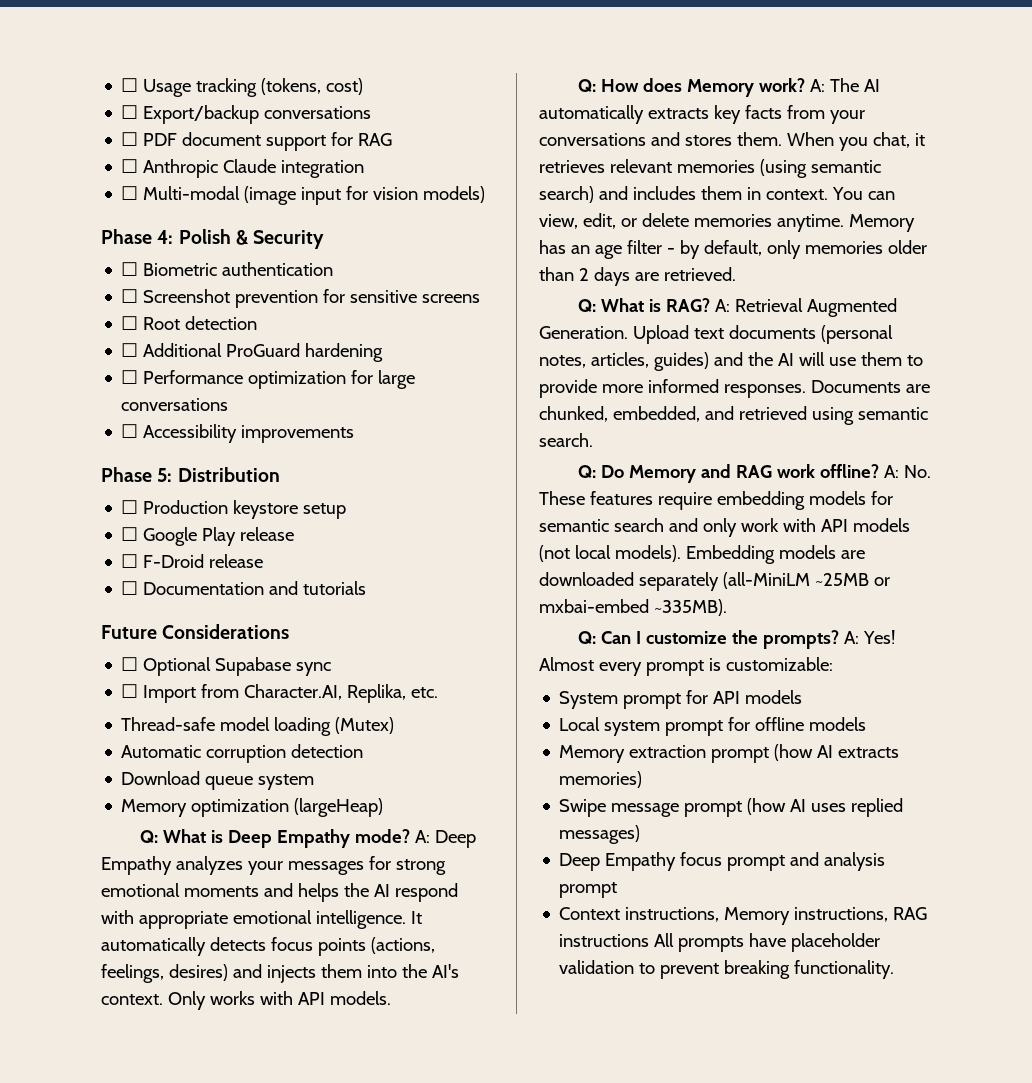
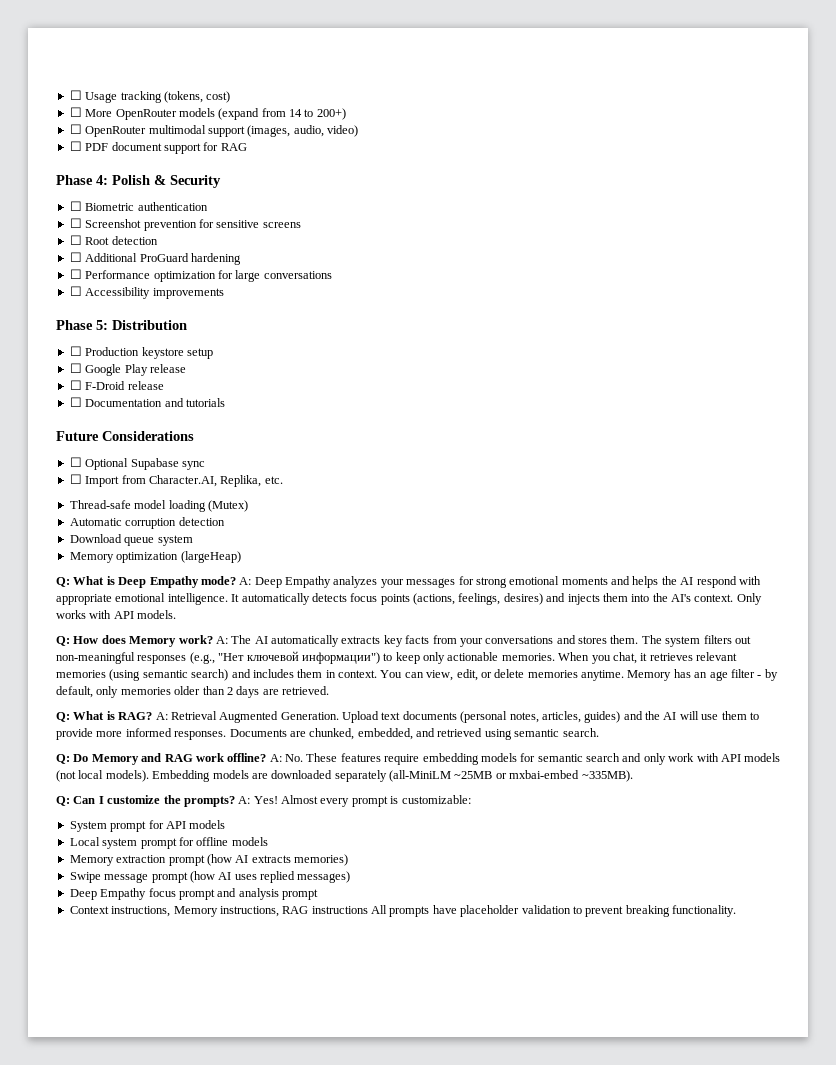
[143,105,372,124] Export/backup conversations -> [85,108,346,120] [69,124,358,137] More OpenRouter models (expand from 14 to 200+) // ☐ OpenRouter multimodal support (images, audio, video)
[121,159,365,178] [121,186,486,205] // ☐ Anthropic Claude integration // ☐ Multi-modal (image input for vision models) -> (247, 147) none
(782, 139) none -> [641,635,751,647] [56,651,555,664] The system filters out non-meaningful responses (e.g., "Нет ключевой информации") to keep only actionable memories.

